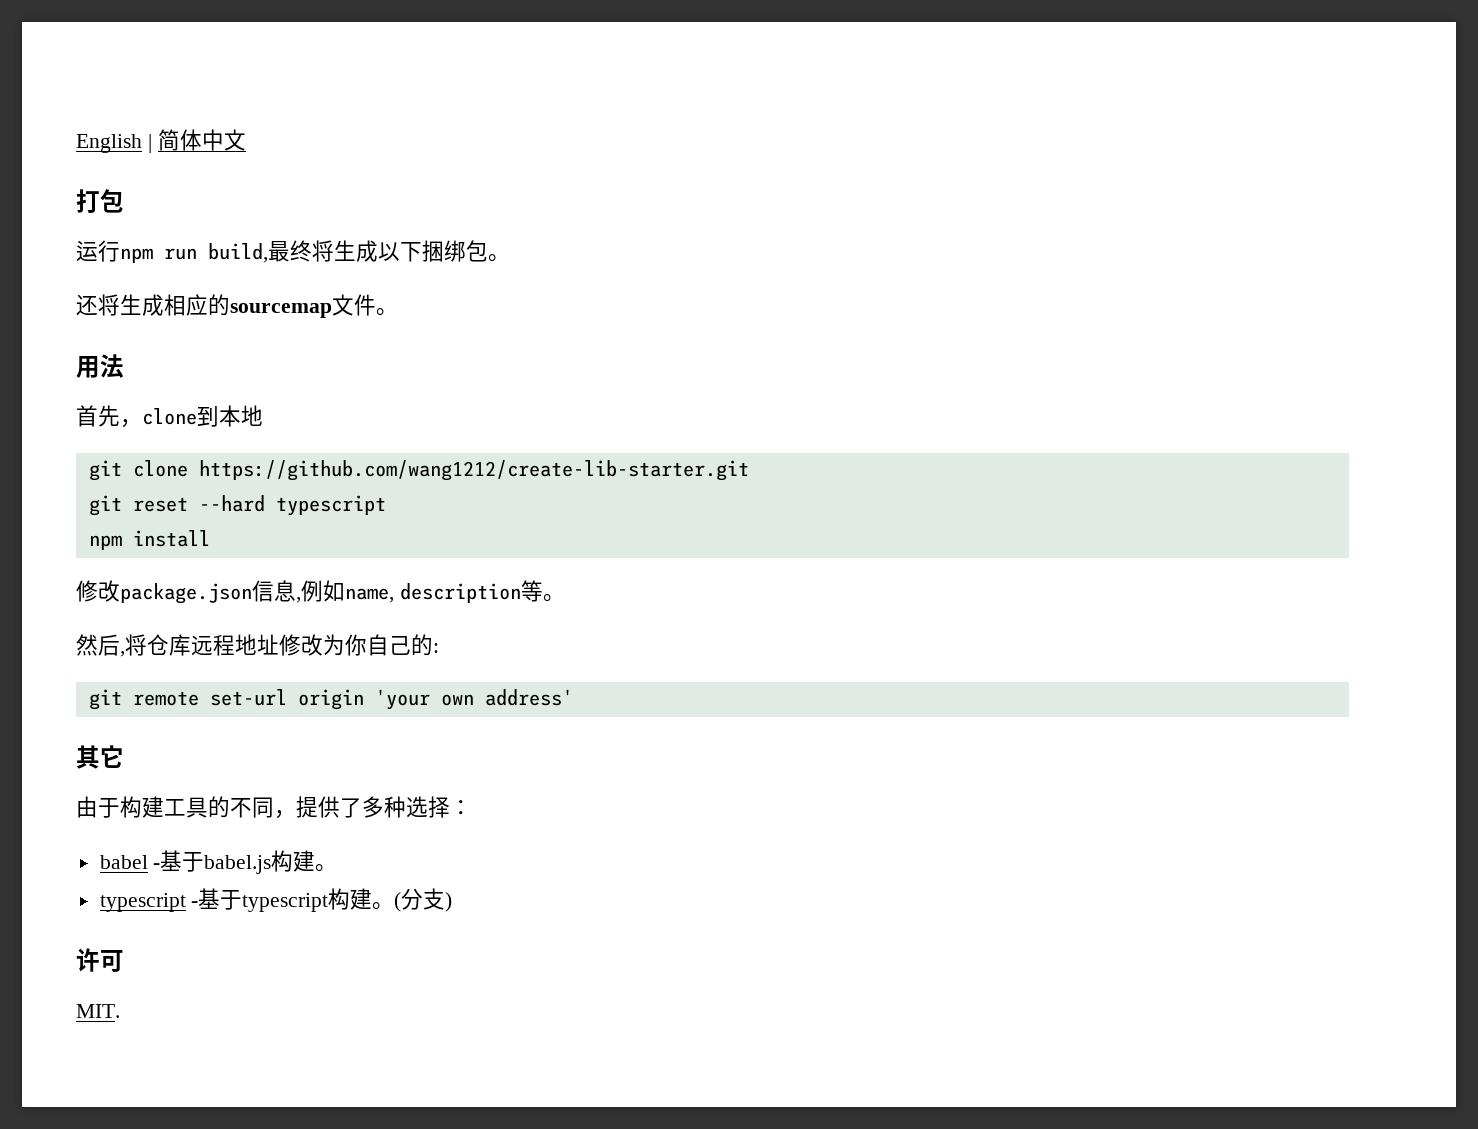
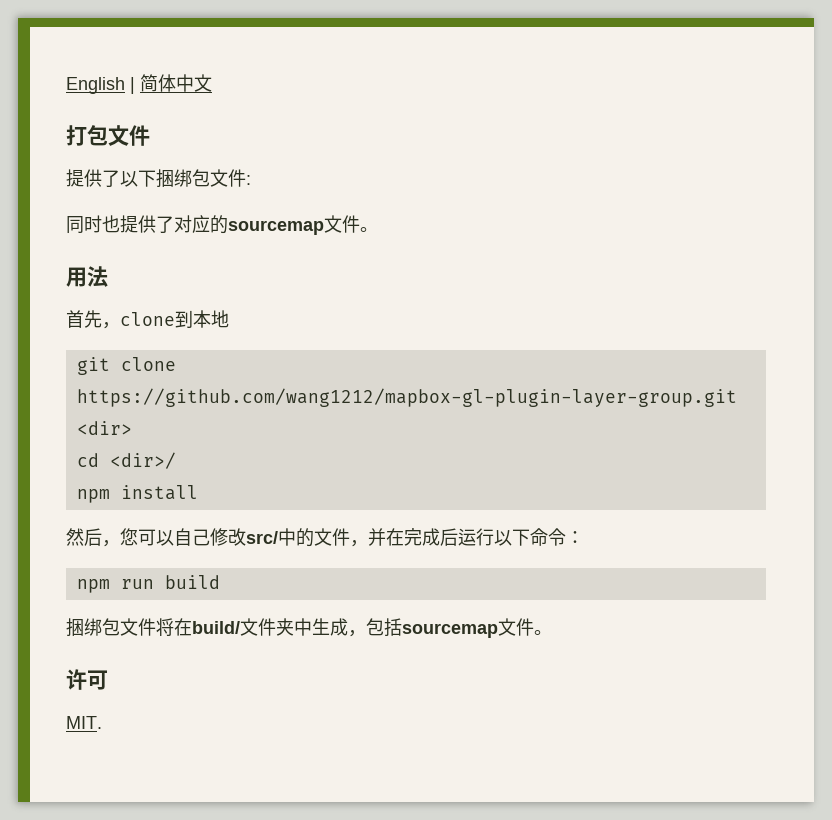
[76,240,510,263] [76,294,186,316] // 运行npm run build,最终将生成以下捆绑包。 // 还将生成相 -> [108,125,150,146] [66,169,251,188] [66,215,192,234] 文件 // 提供了以下捆绑包文件: // 同时也提供了对
[198,460,749,481] [88,495,386,516] [88,530,210,550] [76,580,565,604] [76,634,439,657] [88,689,573,710] [76,745,124,769] [76,796,472,819] [99,850,338,874] [99,888,453,912] https://github.com/wang1212/create-lib-starter.git // git reset --hard typescript // npm install // 修改package.json信息,例如name, description等。 // 然后,将仓库远程地址修改为你自己的: // git remote set-url origin 'your own address' // 其它 // 由于构建工具的不同，提供了多种选择： // babel -基于babel.js构建。 // typescript -基于typescript构建。(分支) -> [76,388,737,407] [76,421,132,435] [76,452,176,469] [76,485,198,503] [66,528,584,547] [76,575,220,593] [66,618,552,638] https://github.com/wang1212/mapbox-gl-plugin-layer-group.git <dir> // cd <dir>/ // npm install // 然后，您可以自己修改src/中的文件，并在完成后运行以下命令： // npm run build // 捆绑包文件将在build/文件夹中生成，包括sourcemap文件。

